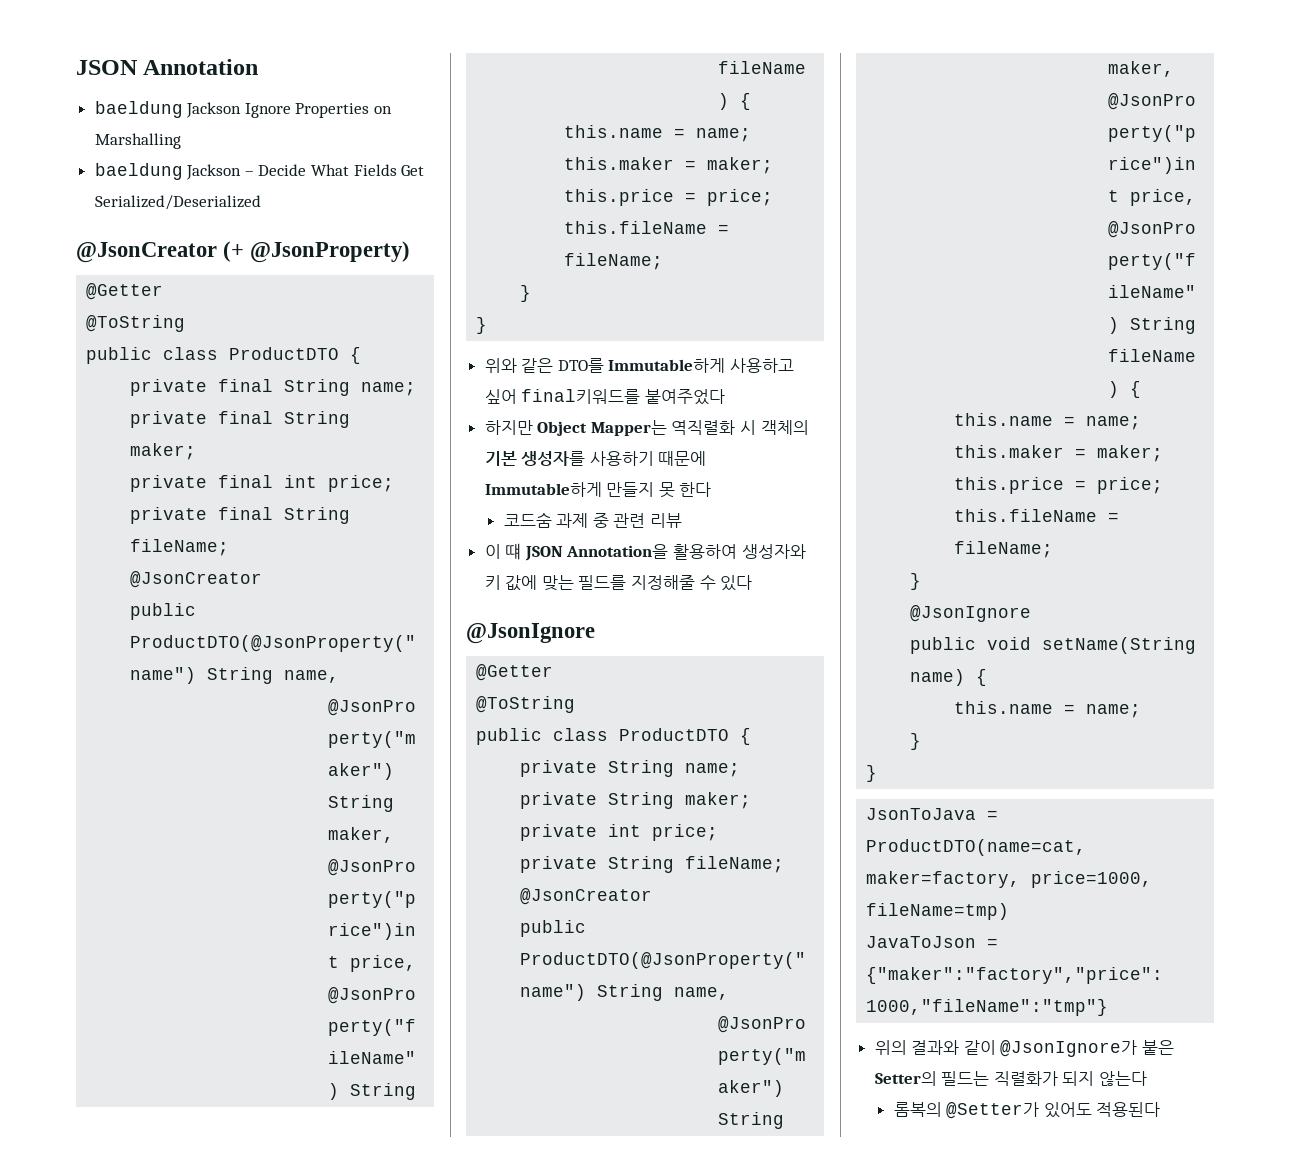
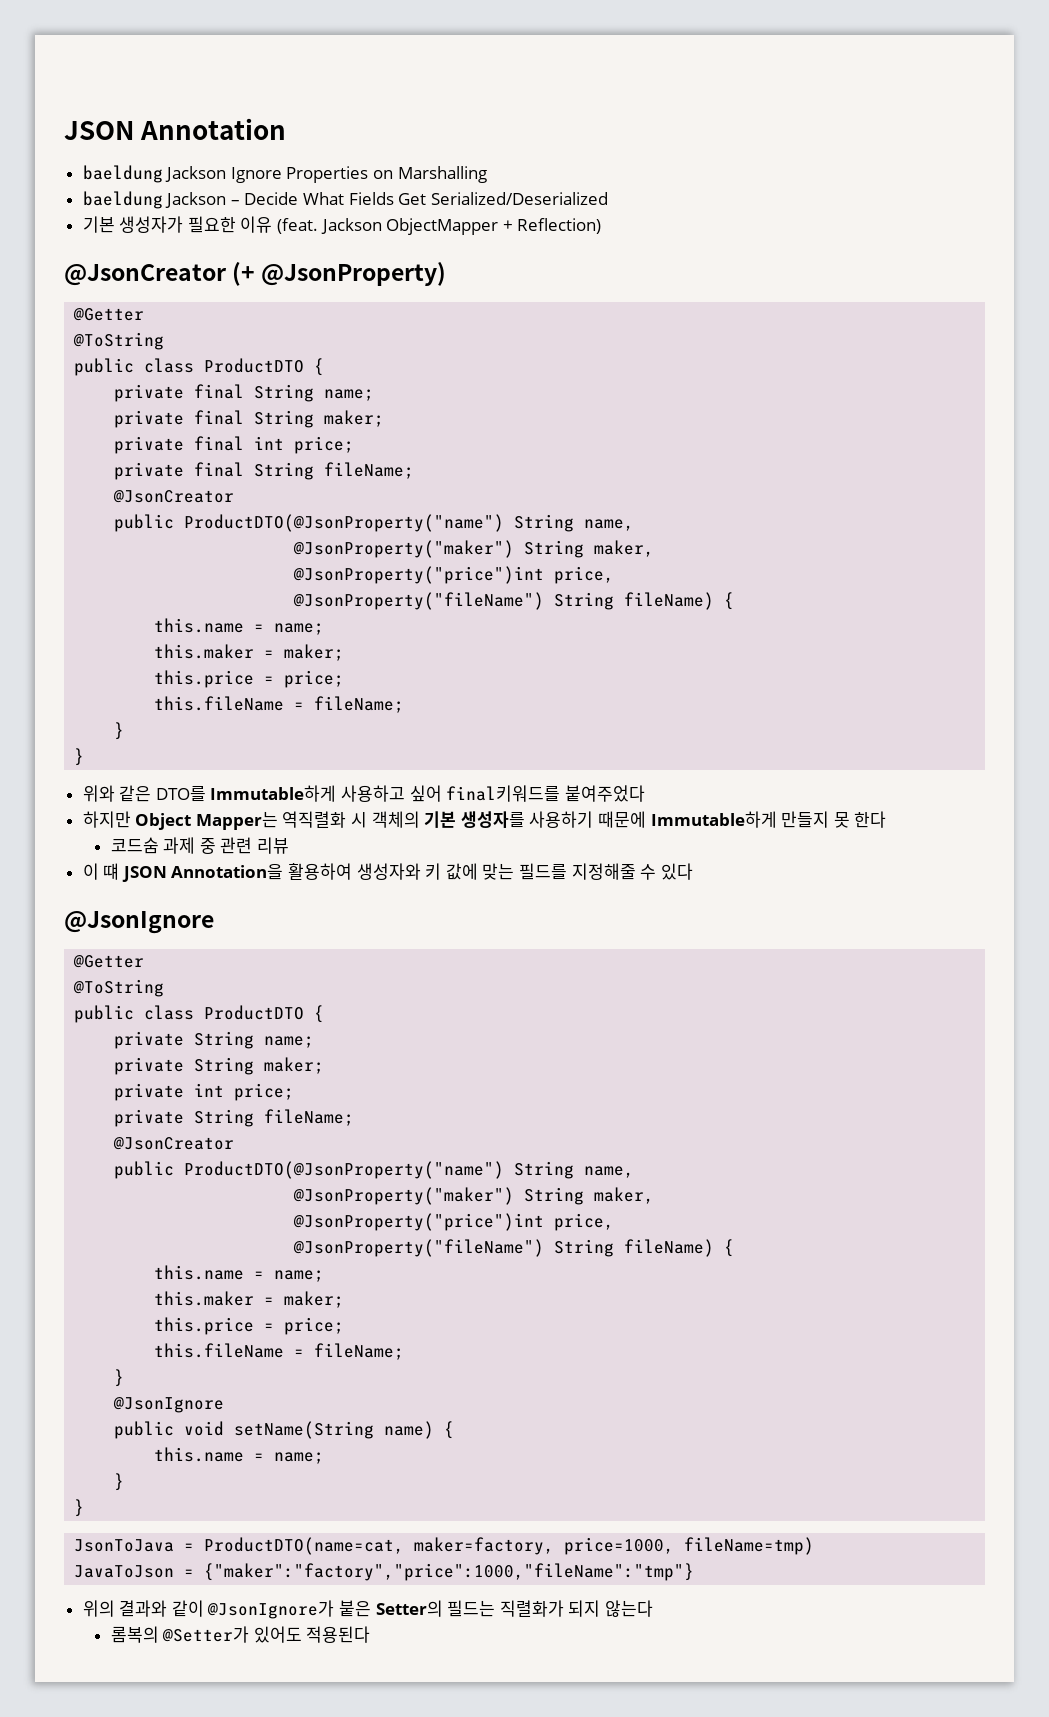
(261, 202) none -> [82,216,602,235] // 기본 생성자가 필요한 이유 (feat. Jackson ObjectMapper + Reflection)

